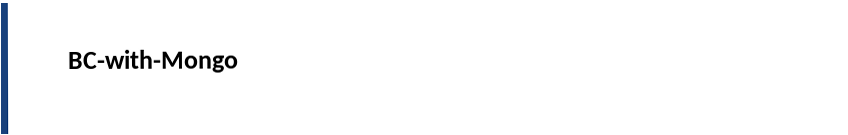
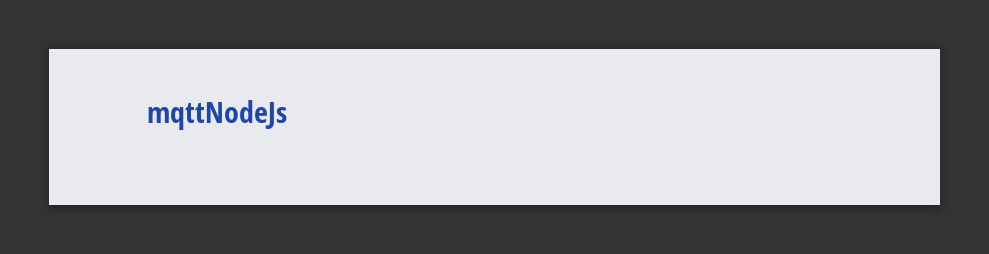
[67,49,239,73] BC-with-Mongo -> [147,100,287,130] mqttNodeJs

